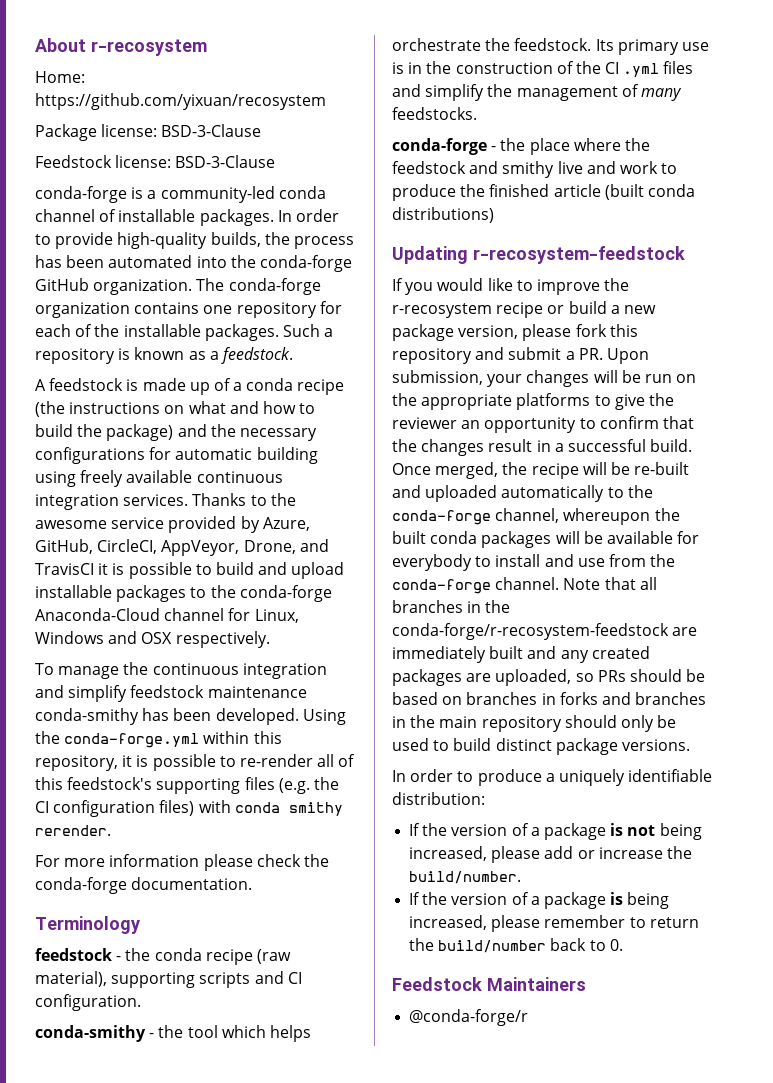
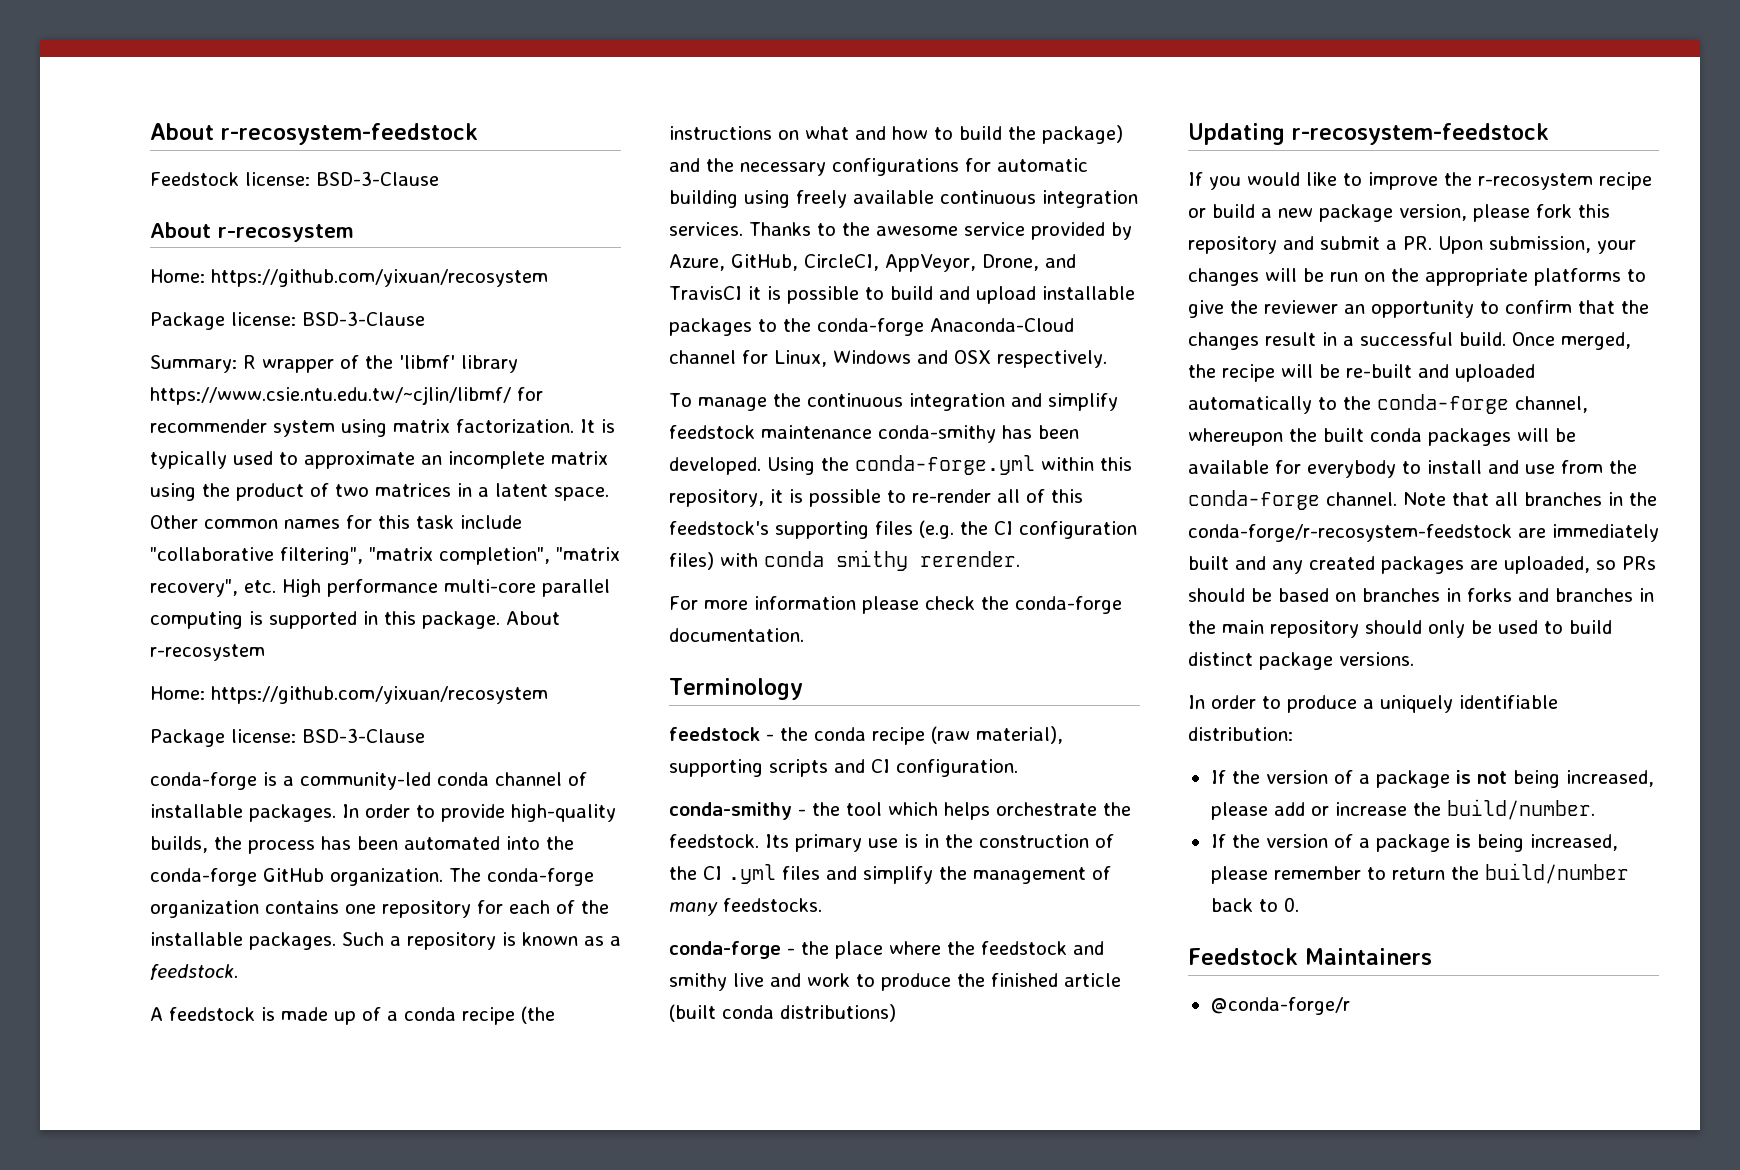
[35,38,207,56] [35,71,85,83] [35,93,326,110] [35,124,262,141] [35,155,112,168] About r-recosystem // Home: https://github.com/yixuan/recosystem // Package license: BSD-3-Clause // Feedstock -> [150,123,478,145] [150,171,439,186] [150,222,354,242] [150,269,548,287] [150,311,425,330] [150,355,518,373] [150,386,543,405] [150,419,615,437] [150,451,608,469] [150,483,609,501] [150,515,522,529] [150,547,620,565] [150,579,610,597] [150,611,560,629] [150,644,265,661] [150,686,548,704] [150,729,225,747] About r-recosystem-feedstock // Feedstock license: BSD-3-Clause // About r-recosystem // Home: https://github.com/yixuan/recosystem // Package license: BSD-3-Clause // Summary: R wrapper of the 'libmf' library https://www.csie.ntu.edu.tw/~cjlin/libmf/ for recommender system using matrix factorization. It is typically used to approximate an incomplete matrix using the product of two matrices in a latent space. Other common names for this task include "collaborative filtering", "matrix completion", "matrix recovery", etc. High performance multi-core parallel computing is supported in this package. About r-recosystem // Home: https://github.com/yixuan/recosystem // Package

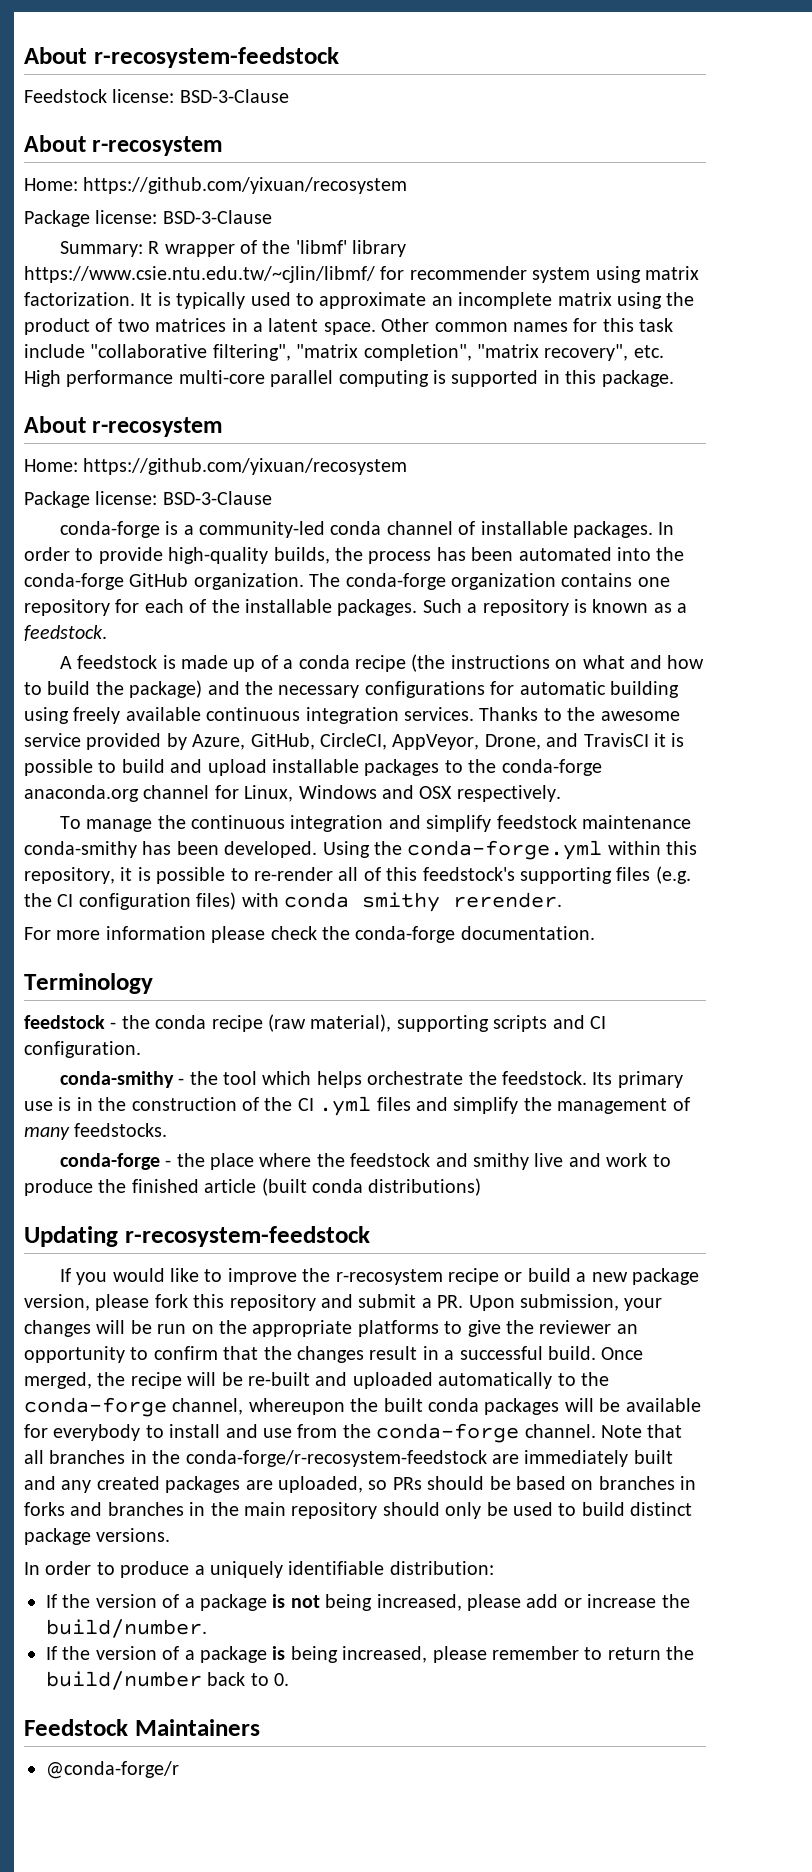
(500, 620) none -> (674, 378) //
[930,318,1074,332] Anaconda-Cloud -> [24,785,139,802] anaconda.org

